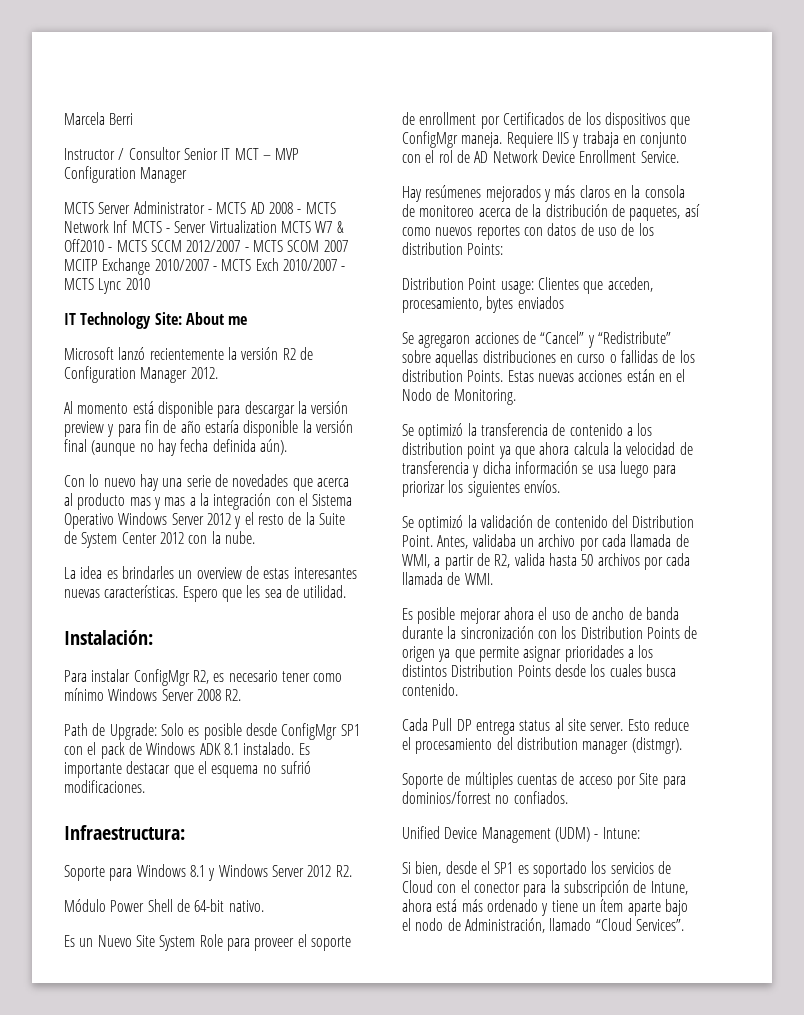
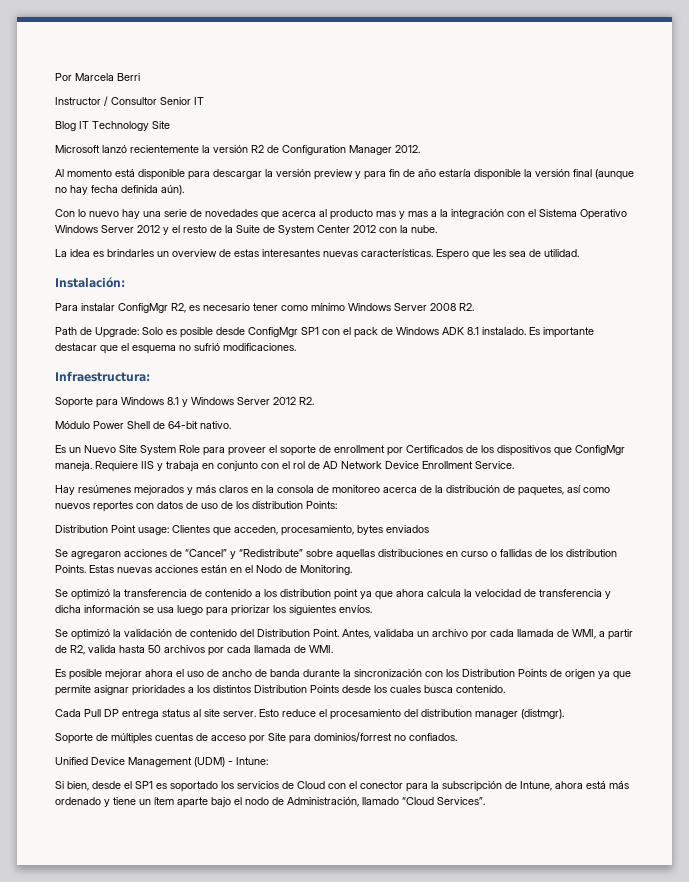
(64, 118) none -> [55,73,72,81] Por
[234,148,300,160] [64,166,188,183] [64,201,336,214] [64,220,344,233] [64,239,348,252] [64,258,346,275] [64,278,150,294] [64,312,248,329] MCT – MVP Configuration Manager // MCTS Server Administrator - MCTS AD 2008 - MCTS Network Inf MCTS - Server Virtualization MCTS W7 & Off2010 - MCTS SCCM 2012/2007 - MCTS SCOM 2007 MCITP Exchange 2010/2007 - MCTS Exch 2010/2007 - MCTS Lync 2010 // IT Technology Site: About me -> [55,121,170,131] // Blog IT Technology Site

